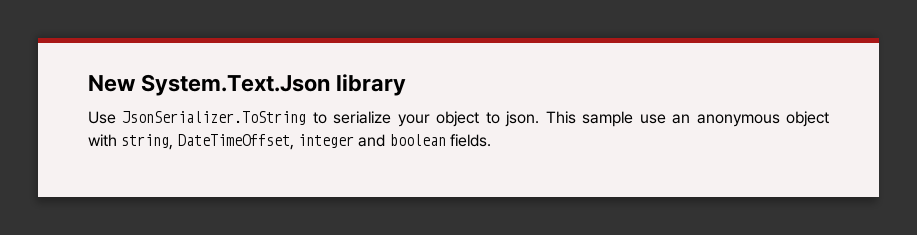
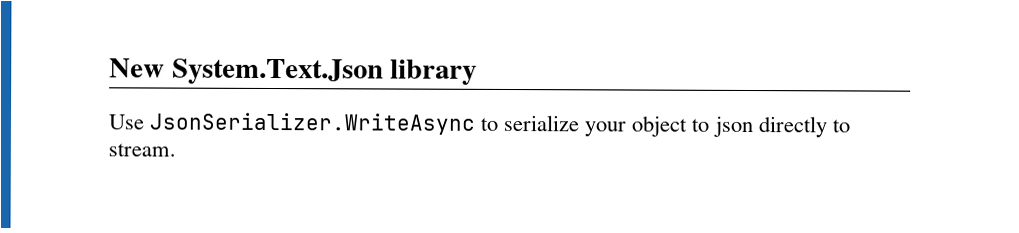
[122,111,307,125] JsonSerializer.ToString -> [149,112,477,135] JsonSerializer.WriteAsync
[505,111,829,127] [88,134,491,150] json. This sample use an anonymous object with string, DateTimeOffset, integer and boolean fields. -> [712,115,850,138] [108,143,176,157] json directly to stream.

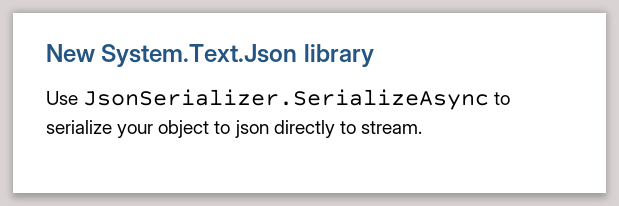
[149,112,477,135] JsonSerializer.WriteAsync -> [83,89,490,110] JsonSerializer.SerializeAsync

